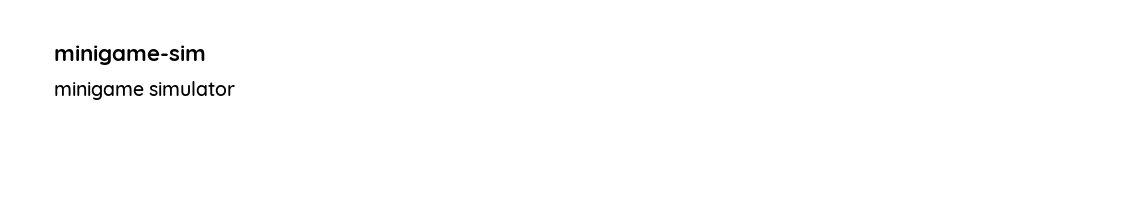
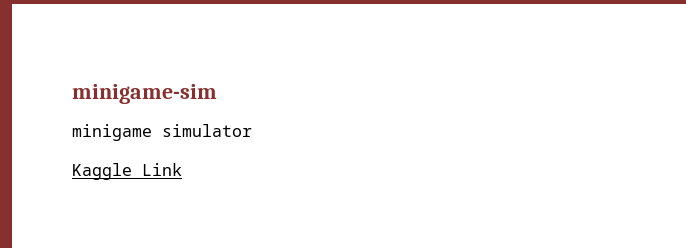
(236, 88) none -> [72,163,182,180] // Kaggle Link

